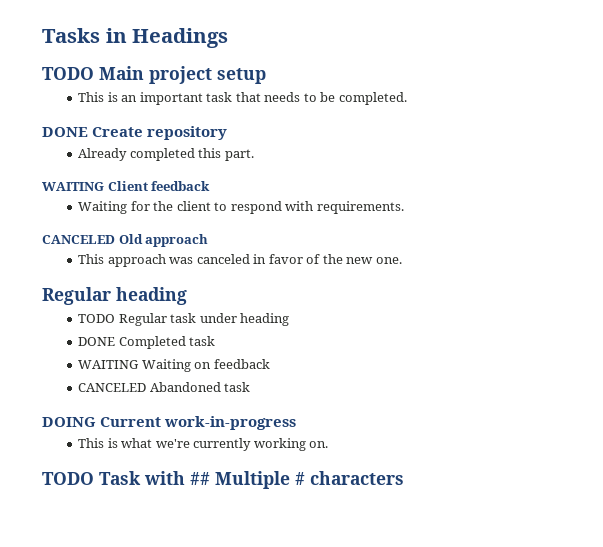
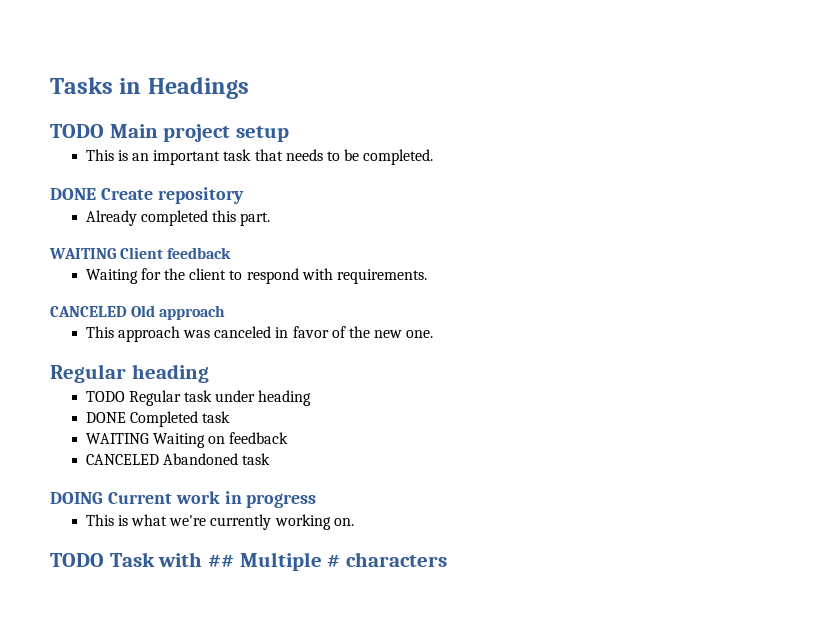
[164,416,297,430] work-in-progress -> [175,491,317,508] work in progress

